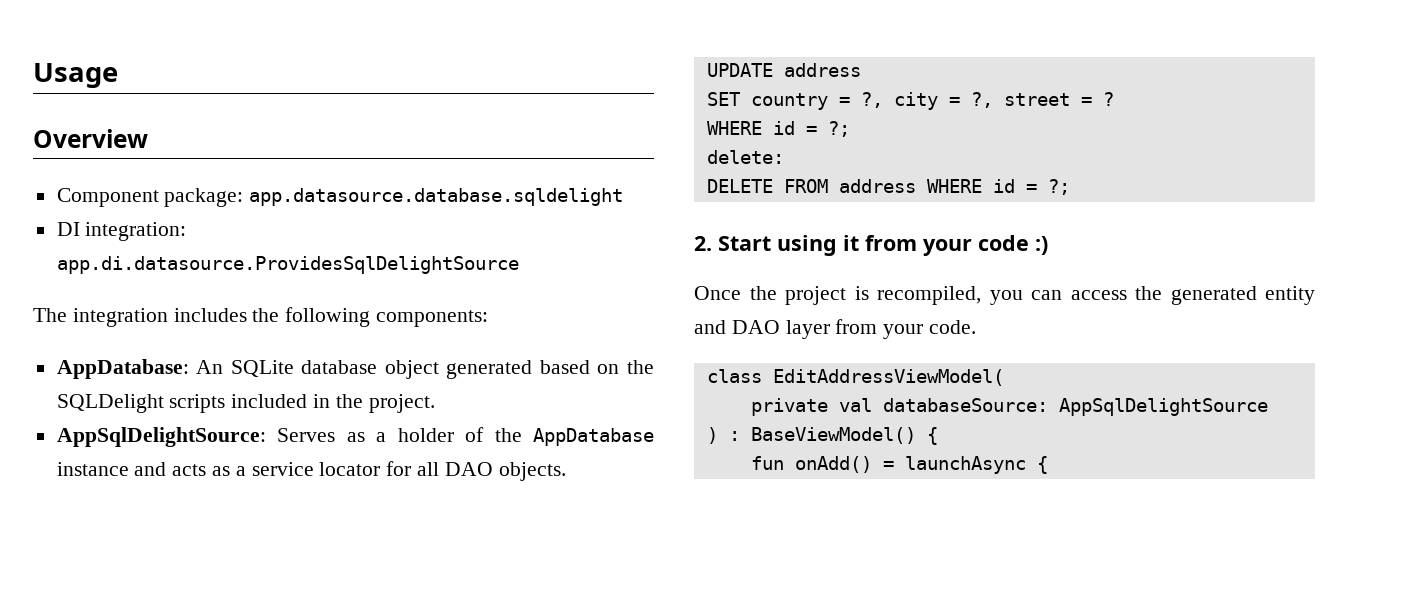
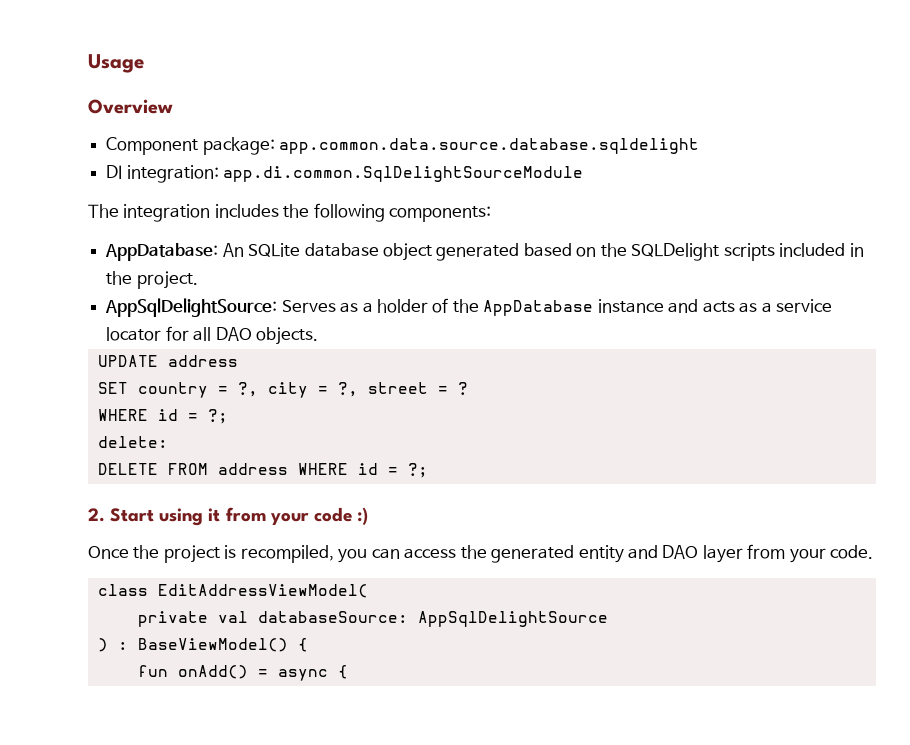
[249,188,624,206] app.datasource.database.sqldelight -> [279,138,700,154] app.common.data.source.database.sqldelight
[56,256,519,274] app.di.datasource.ProvidesSqlDelightSource -> [223,166,584,182] app.di.common.SqlDelightSourceModule
[904,456,1026,474] launchAsync -> [277,669,328,681] async

